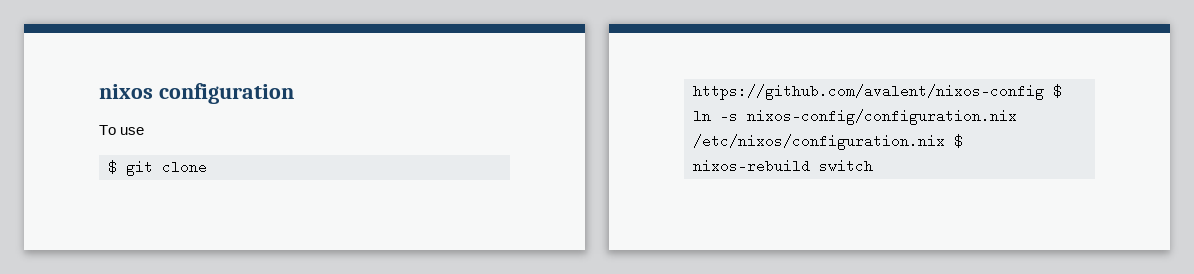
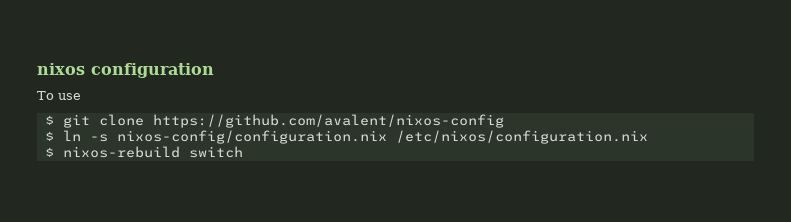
(1044, 92) none -> (504, 121) //
(945, 142) none -> (648, 137) //

